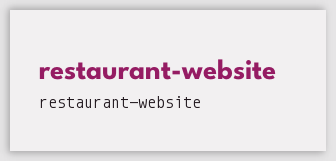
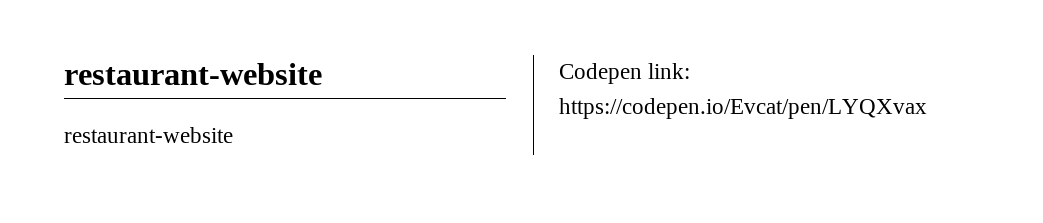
(201, 102) none -> [559,63,691,84] [559,98,927,119] // Codepen link: https://codepen.io/Evcat/pen/LYQXvax

